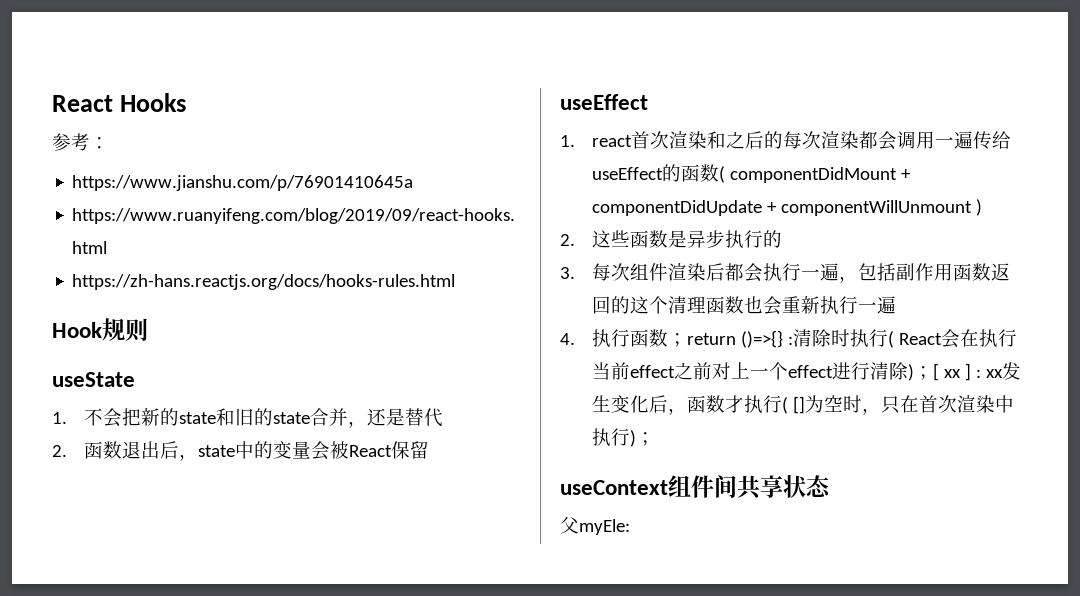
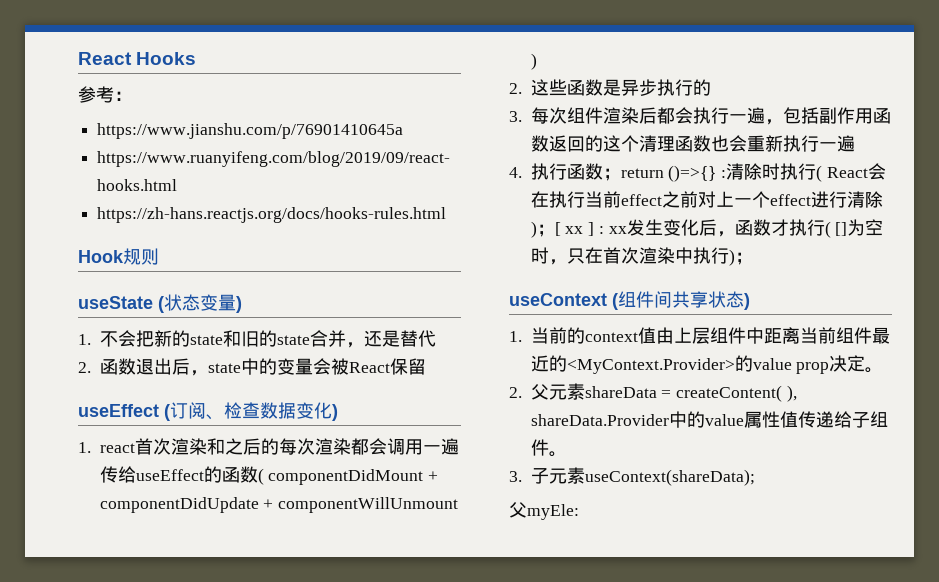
(135, 379) none -> [158,294,242,313] (状态变量)
(648, 102) none -> [164,402,338,421] (订阅、检查数据变化)
(668, 487) none -> [612,293,618,310] (
(831, 486) none -> [744,293,750,310] [509,327,890,344] [530,355,884,374] [509,383,797,402] [530,411,888,428] [530,439,567,457] [509,467,755,486] ) // 1.当前的context值由上层组件中距离当前组件最近的<MyContext.Provider>的value prop决定。 // 2.父元素shareData = createContent( ), shareData.Provider中的value属性值传递给子组件。 // 3.子元素useContext(shareData);

